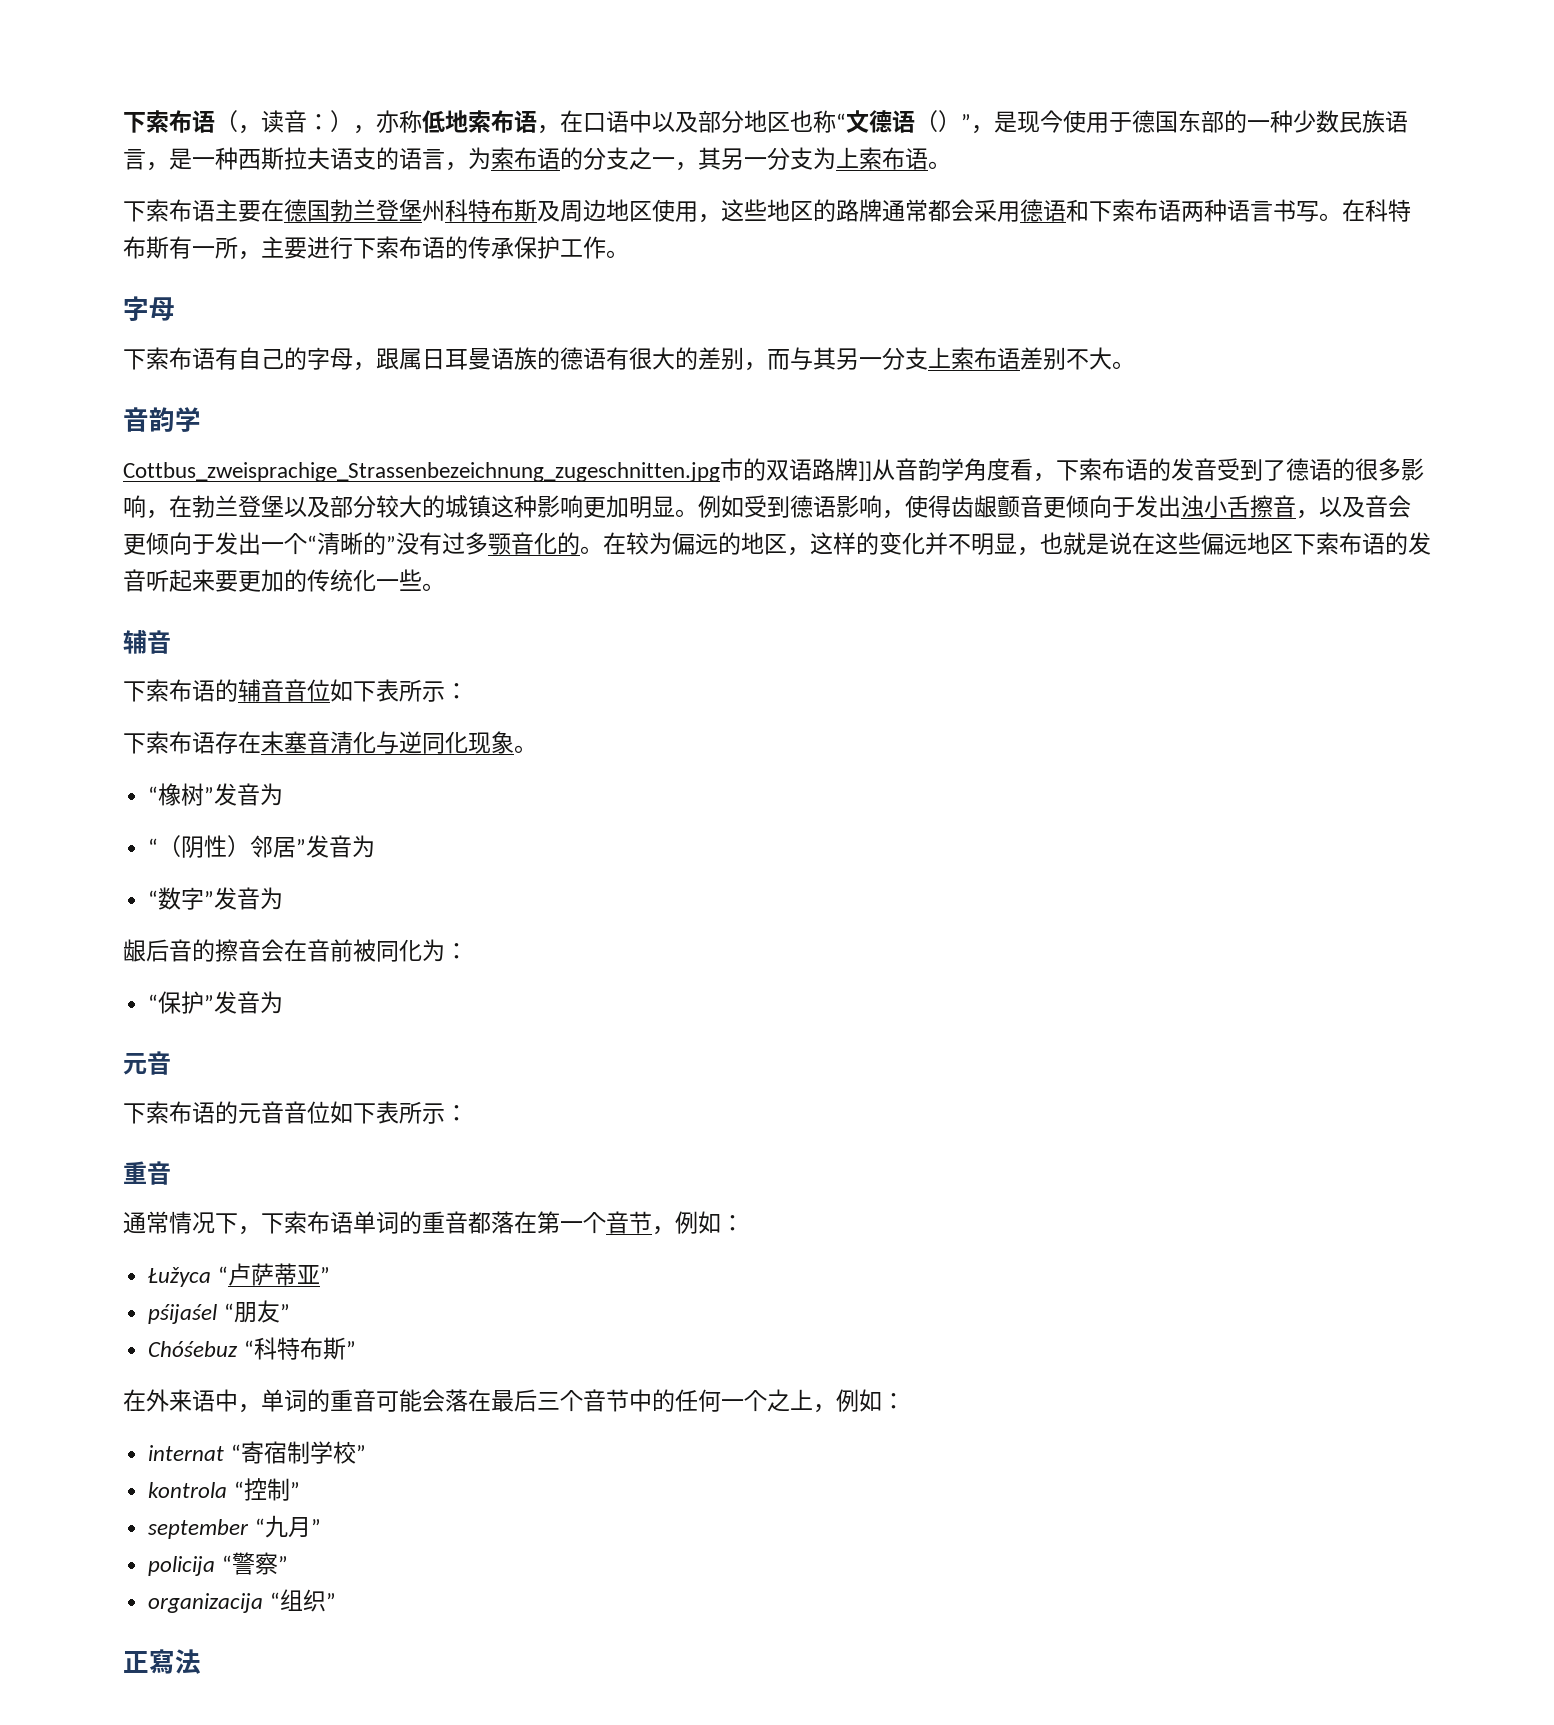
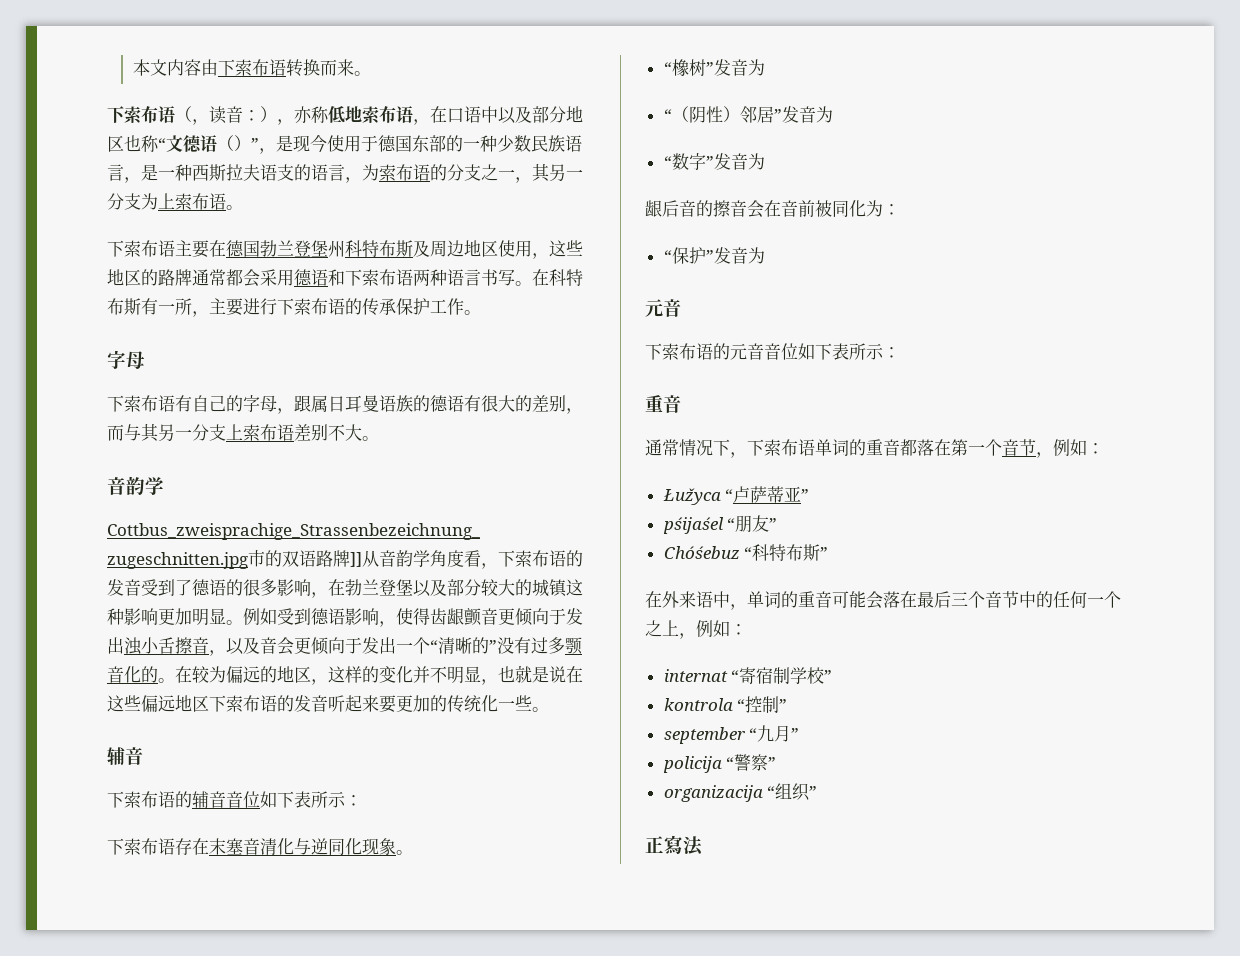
(123, 122) none -> [132,59,371,77] 本文内容由下索布语转换而来。 //

